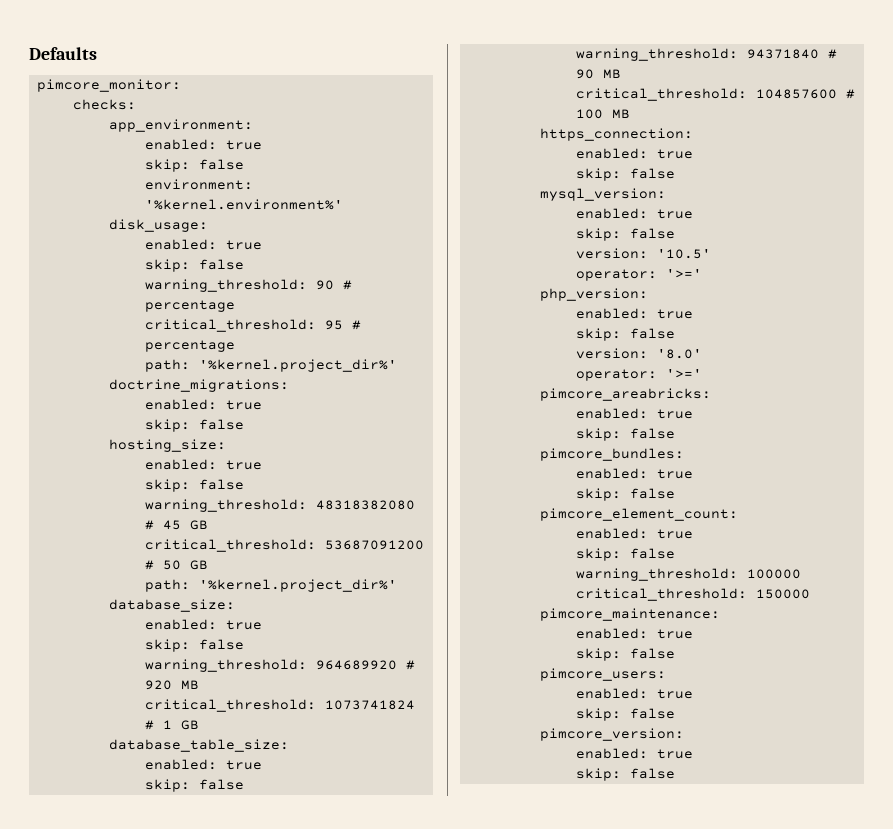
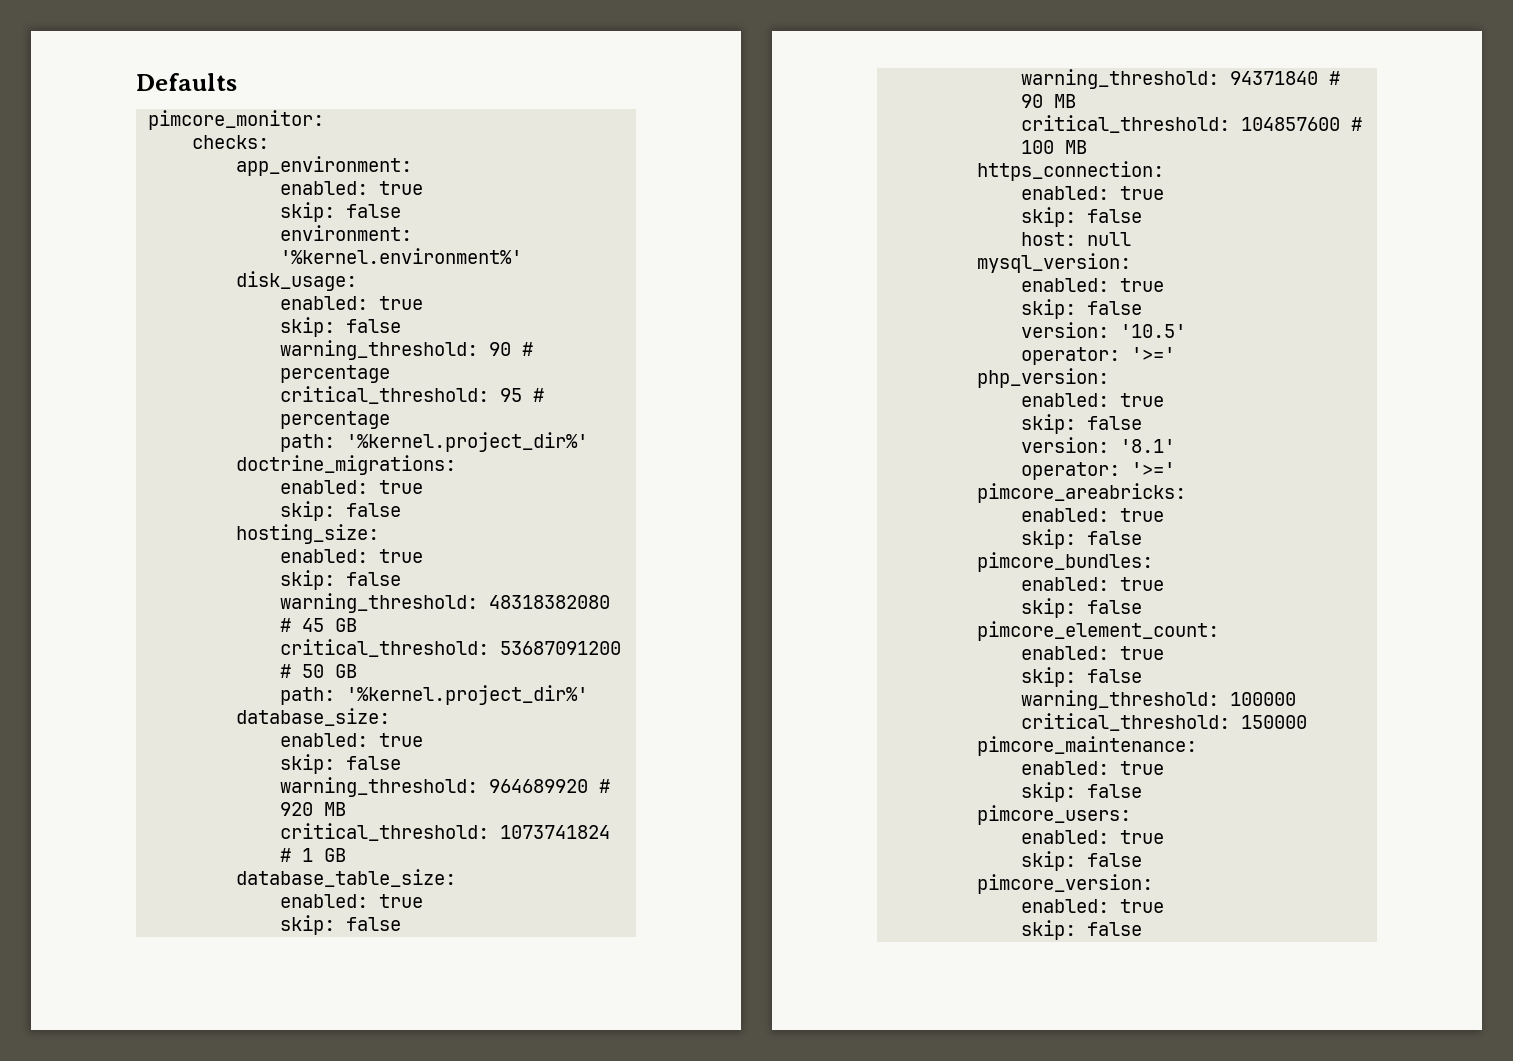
(675, 173) none -> [1020,232,1131,246] // host: null
[656,349,702,359] '8.0' -> [1119,439,1175,453] '8.1'

